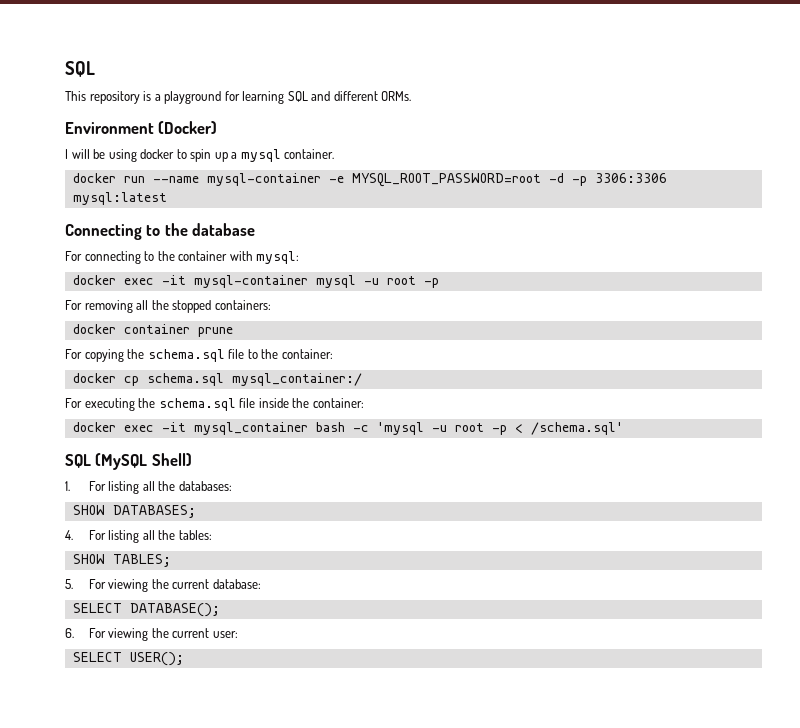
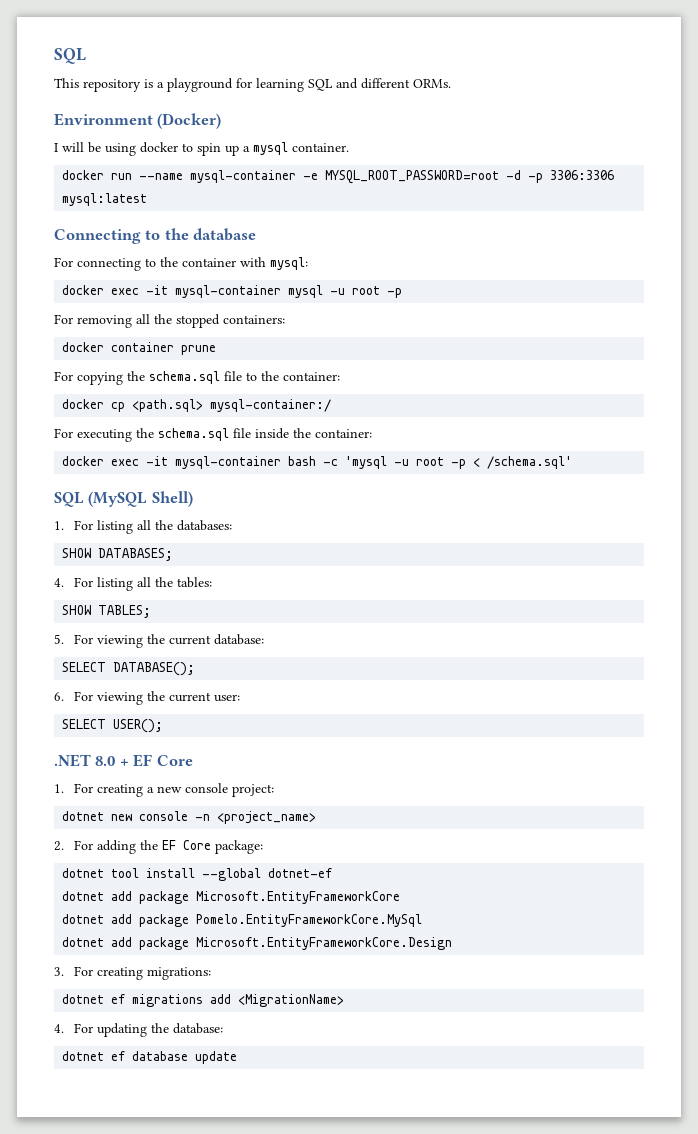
[146,373,362,386] schema.sql mysql_container:/ -> [132,399,332,412] <path.sql> mysql-container:/
[193,422,308,435] mysql_container -> [175,456,282,469] mysql-container
(184, 659) none -> [54,754,193,767] [54,783,274,797] [62,811,317,824] [54,840,263,854] [62,868,333,881] [62,891,401,904] [62,914,423,927] [62,937,453,950] [54,966,211,980] [62,994,345,1007] [54,1023,223,1037] [62,1051,238,1064] // .NET 8.0 + EF Core // 1. For creating a new console project: // dotnet new console -n <project_name> // 2. For adding the EF Core package: // dotnet tool install --global dotnet-ef // dotnet add package Microsoft.EntityFrameworkCore // dotnet add package Pomelo.EntityFrameworkCore.MySql // dotnet add package Microsoft.EntityFrameworkCore.Design // 3. For creating migrations: // dotnet ef migrations add <MigrationName> // 4. For updating the database: // dotnet ef database update

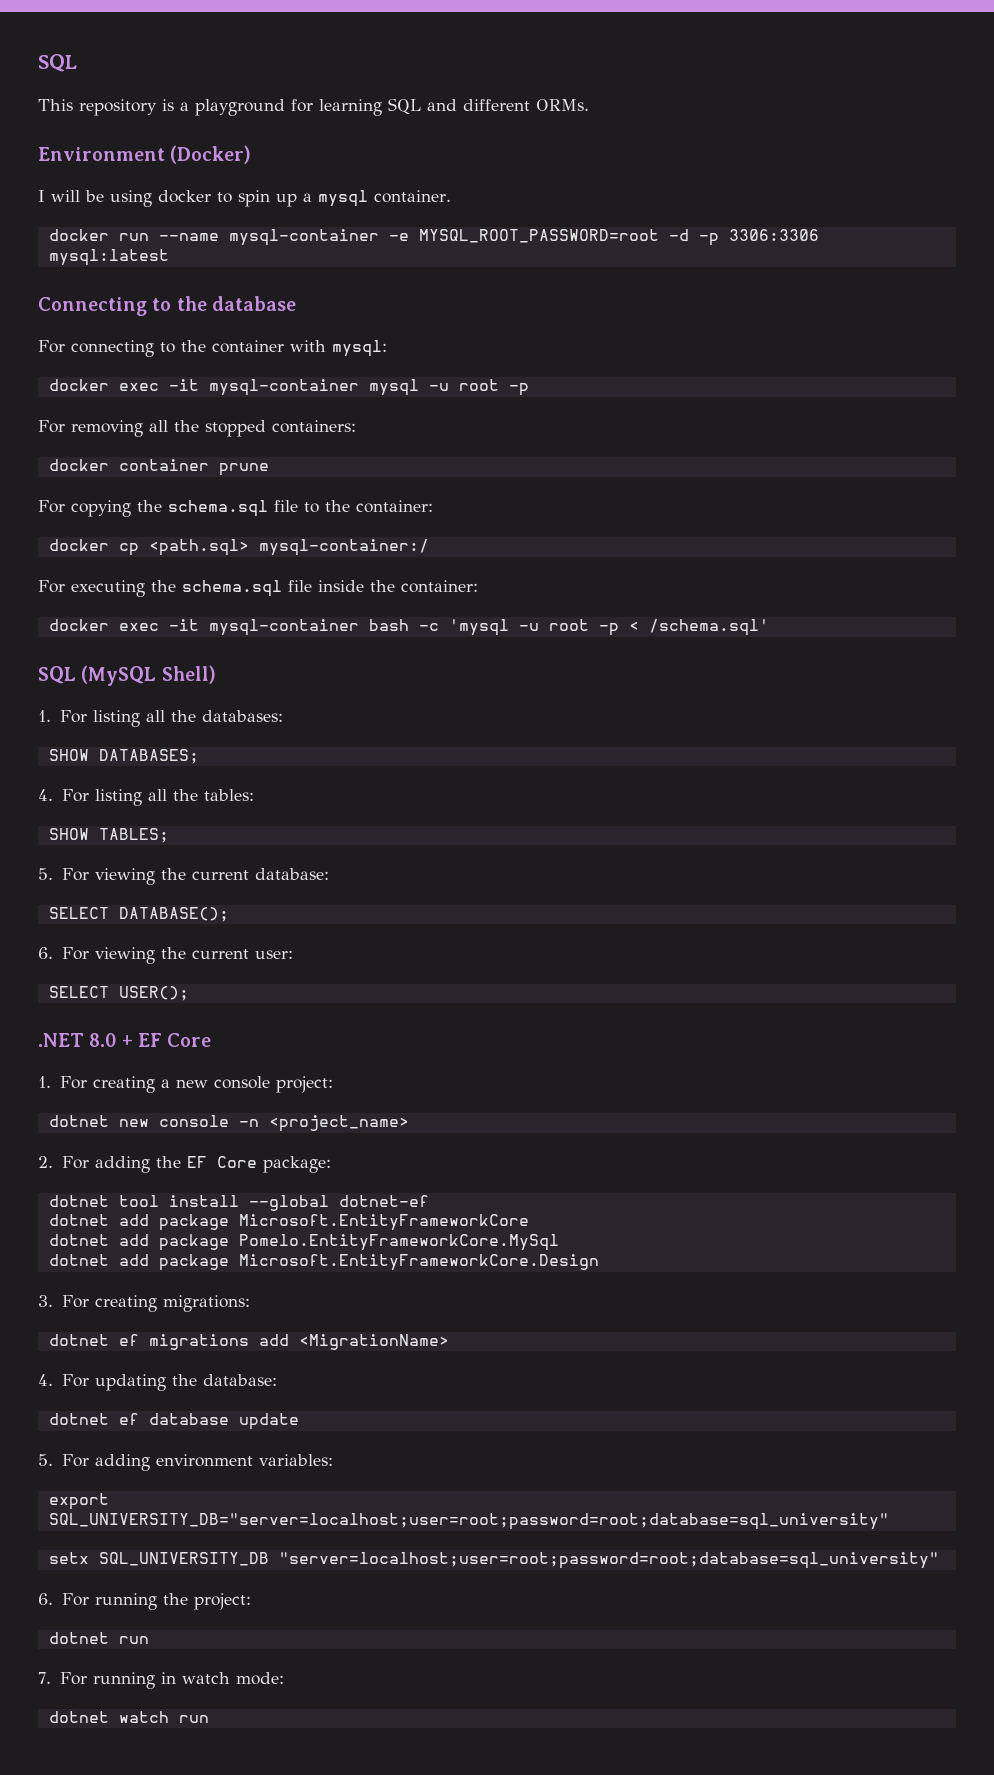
(238, 1057) none -> [38,1454,333,1471] [48,1493,109,1510] [48,1513,889,1530] [48,1552,939,1569] [38,1593,251,1610] [48,1632,149,1644] [38,1672,284,1689] [48,1711,209,1723] // 5. For adding environment variables: // export SQL_UNIVERSITY_DB="server=localhost;user=root;password=root;database=sql_university" // setx SQL_UNIVERSITY_DB "server=localhost;user=root;password=root;database=sql_university" // 6. For running the project: // dotnet run // 7. For running in watch mode: // dotnet watch run

